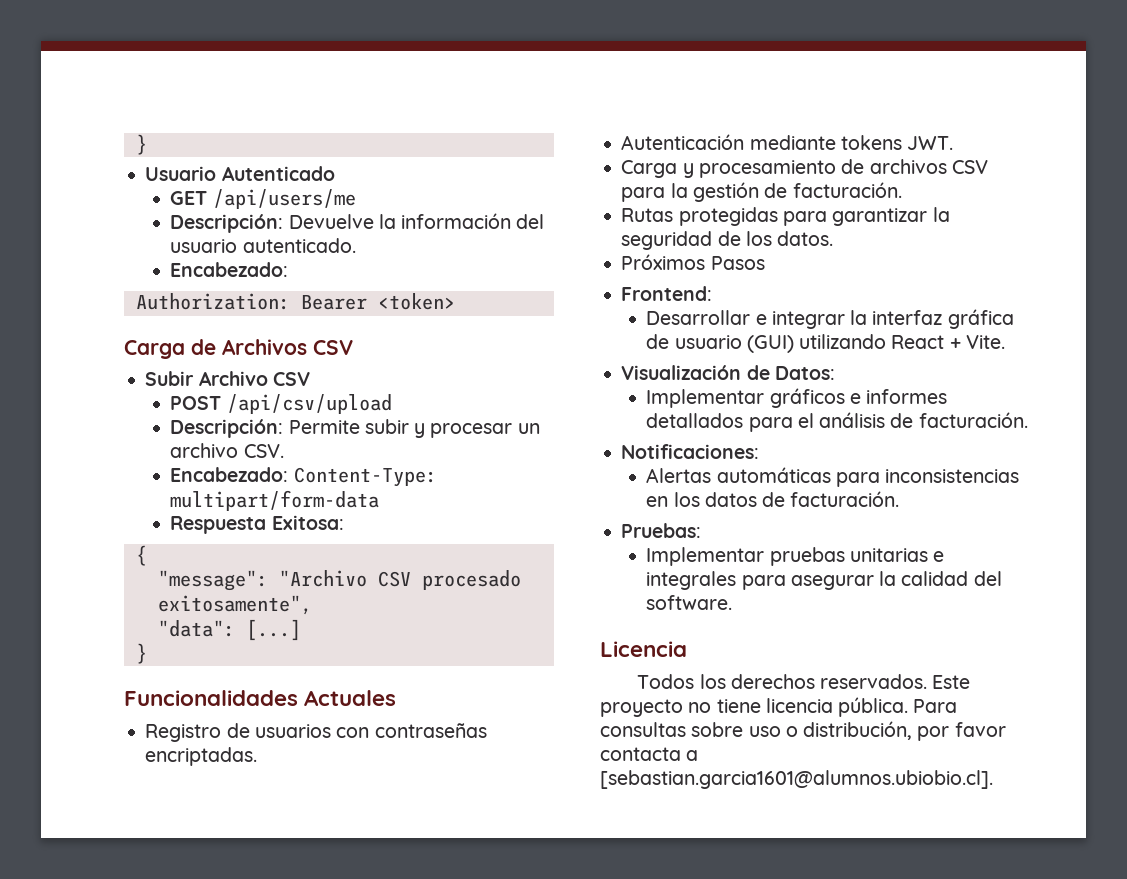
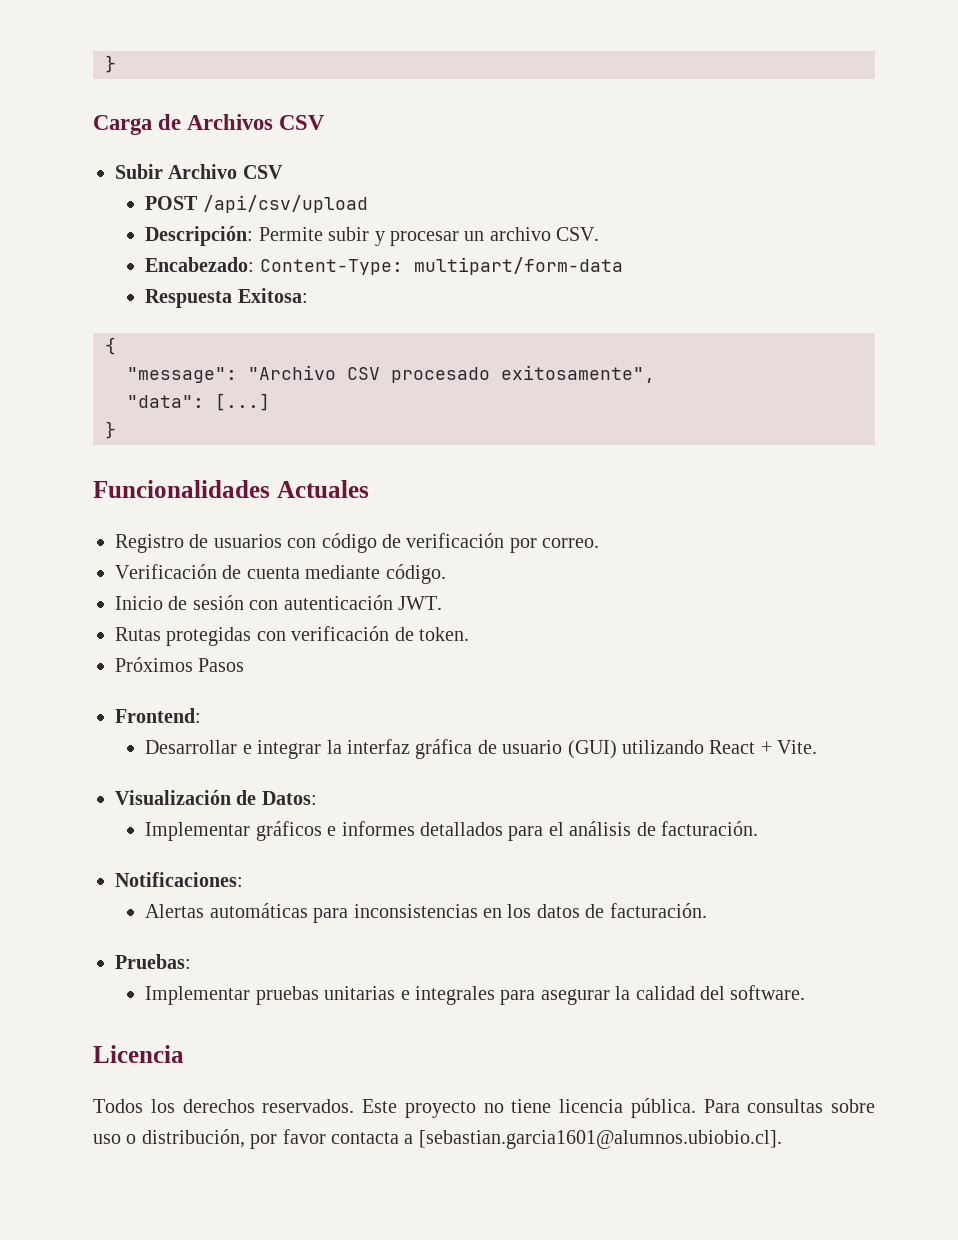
[135,134,147,155] [145,166,335,181] [170,189,356,209] [170,213,545,233] [170,238,356,253] [170,262,289,277] [135,293,455,310] } // Usuario Autenticado // GET /api/users/me // Descripción: Devuelve la información del usuario autenticado. // Encabezado: // Authorization: Bearer <token> -> [105,55,116,73] }
[374,723,487,738] [145,747,258,766] [621,134,954,150] [621,159,988,178] [621,182,902,202] [621,207,950,226] [621,231,834,250] contraseñas encriptadas. // Autenticación mediante tokens JWT. // Carga y procesamiento de archivos CSV para la gestión de facturación. // Rutas protegidas para garantizar la seguridad de los datos. -> [321,533,600,553] [115,564,446,584] [115,595,442,610] [115,626,469,646] código de verificación por correo. // Verificación de cuenta mediante código. // Inicio de sesión con autenticación JWT. // Rutas protegidas con verificación de token.

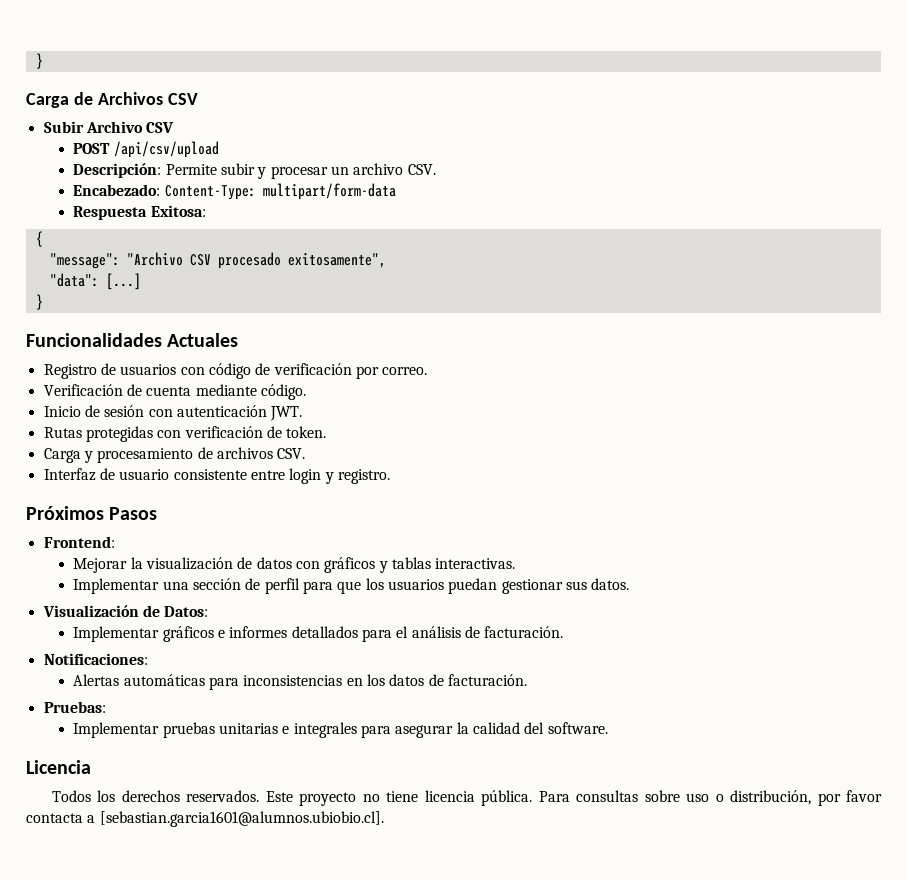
[115,657,245,672] [115,708,201,723] [145,739,818,759] Próximos Pasos // Frontend: // Desarrollar e integrar la interfaz gráfica de usuario (GUI) utilizando React + Vite. -> [43,447,306,463] [43,468,390,484] [26,506,158,520] [43,536,115,548] [73,557,516,573] [73,578,630,594] Carga y procesamiento de archivos CSV. // Interfaz de usuario consistente entre login y registro. // Próximos Pasos // Frontend: // Mejorar la visualización de datos con gráficos y tablas interactivas. // Implementar una sección de perfil para que los usuarios puedan gestionar sus datos.

